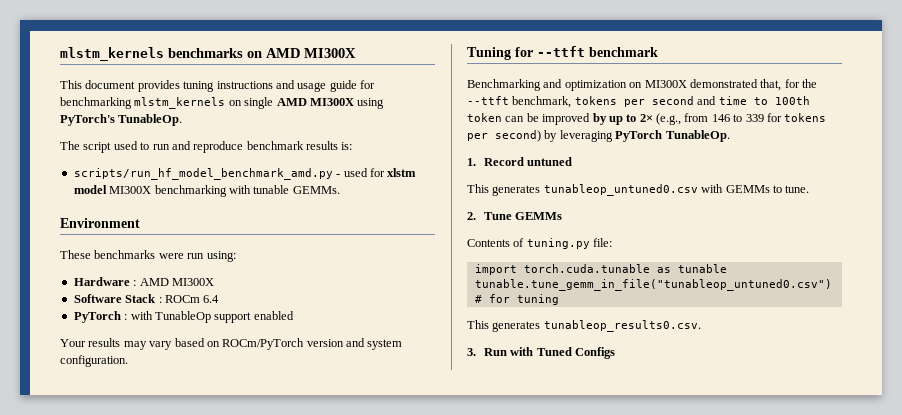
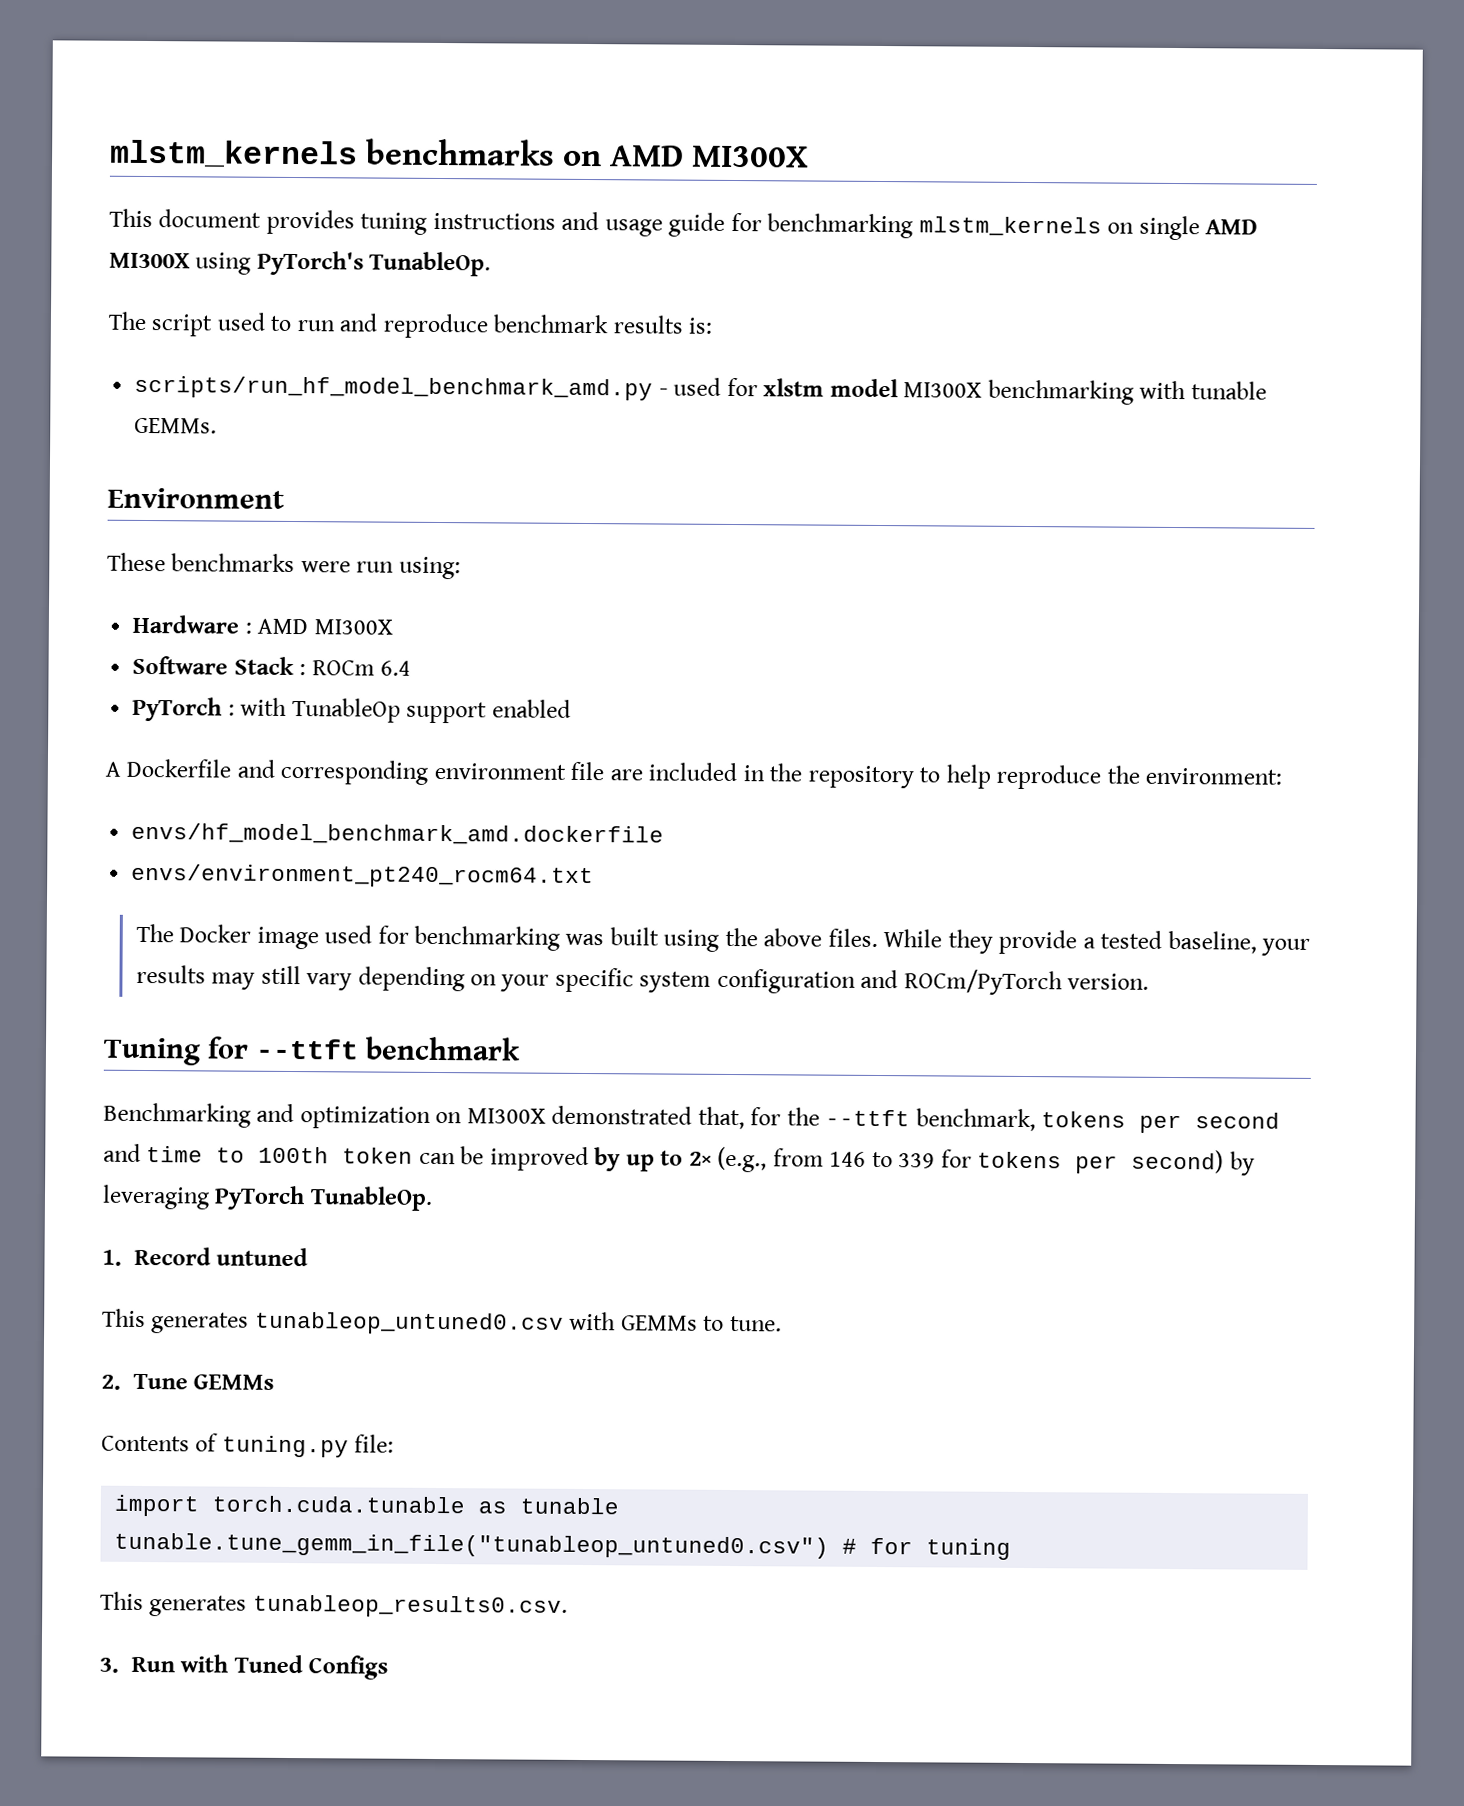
[60,338,403,350] [60,355,128,367] Your results may vary based on ROCm/PyTorch version and system configuration. -> [105,758,1283,790] [131,822,665,846] [131,863,595,889] [135,923,1311,956] [135,964,1150,996] A Dockerfile and corresponding environment file are included in the repository to help reproduce the environment: // envs/hf_model_benchmark_amd.dockerfile // envs/environment_pt240_rocm64.txt // The Docker image used for benchmarking was built using the above files. While they provide a tested baseline, your results may still vary depending on your specific system configuration and ROCm/PyTorch version.

